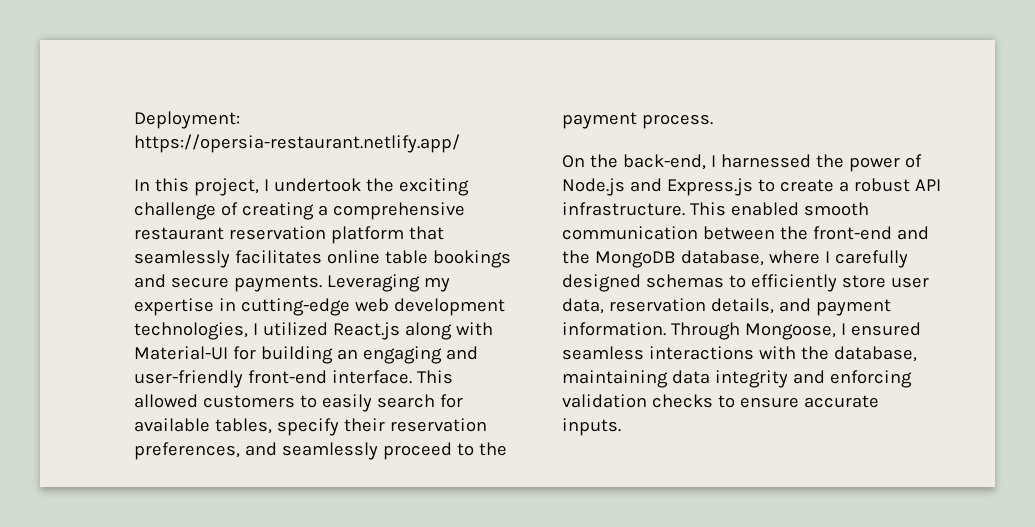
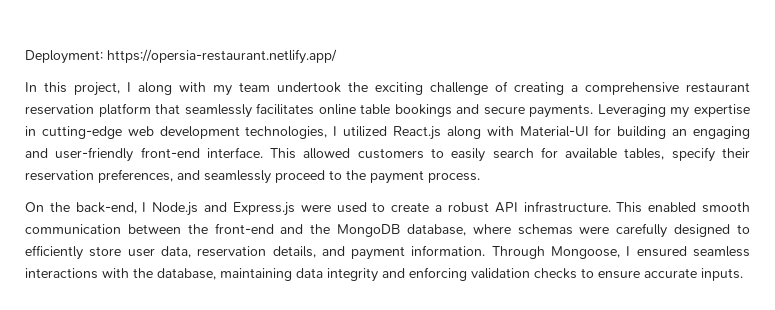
(269, 185) none -> [138,82,270,96] along with my team
[720,154,922,172] harnessed the power of -> (147, 207) none
(753, 187) none -> [300,202,367,213] were used
[824,251,830,263] I -> [517,224,610,235] schemas were
[645,274,724,288] schemas -> (731, 230) none

